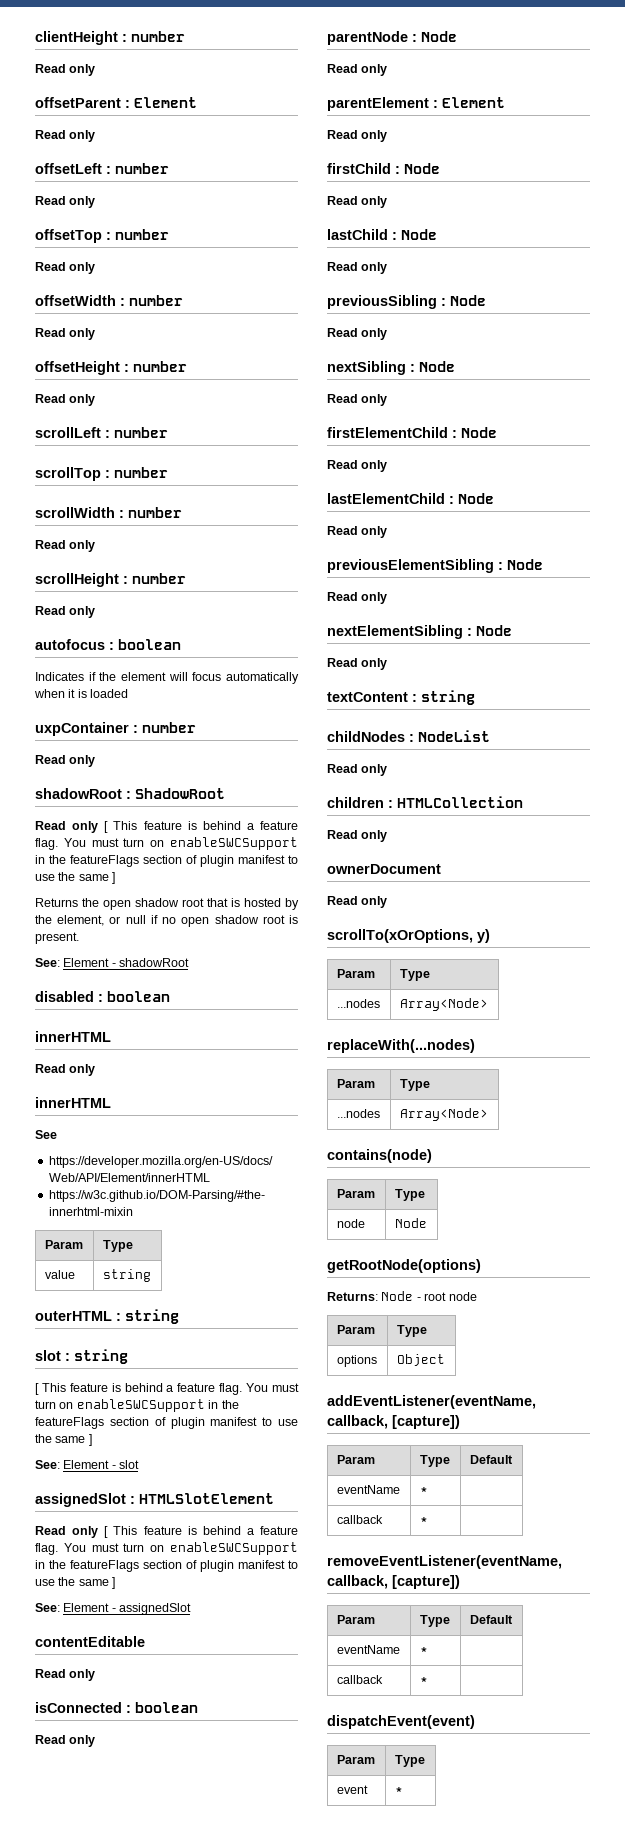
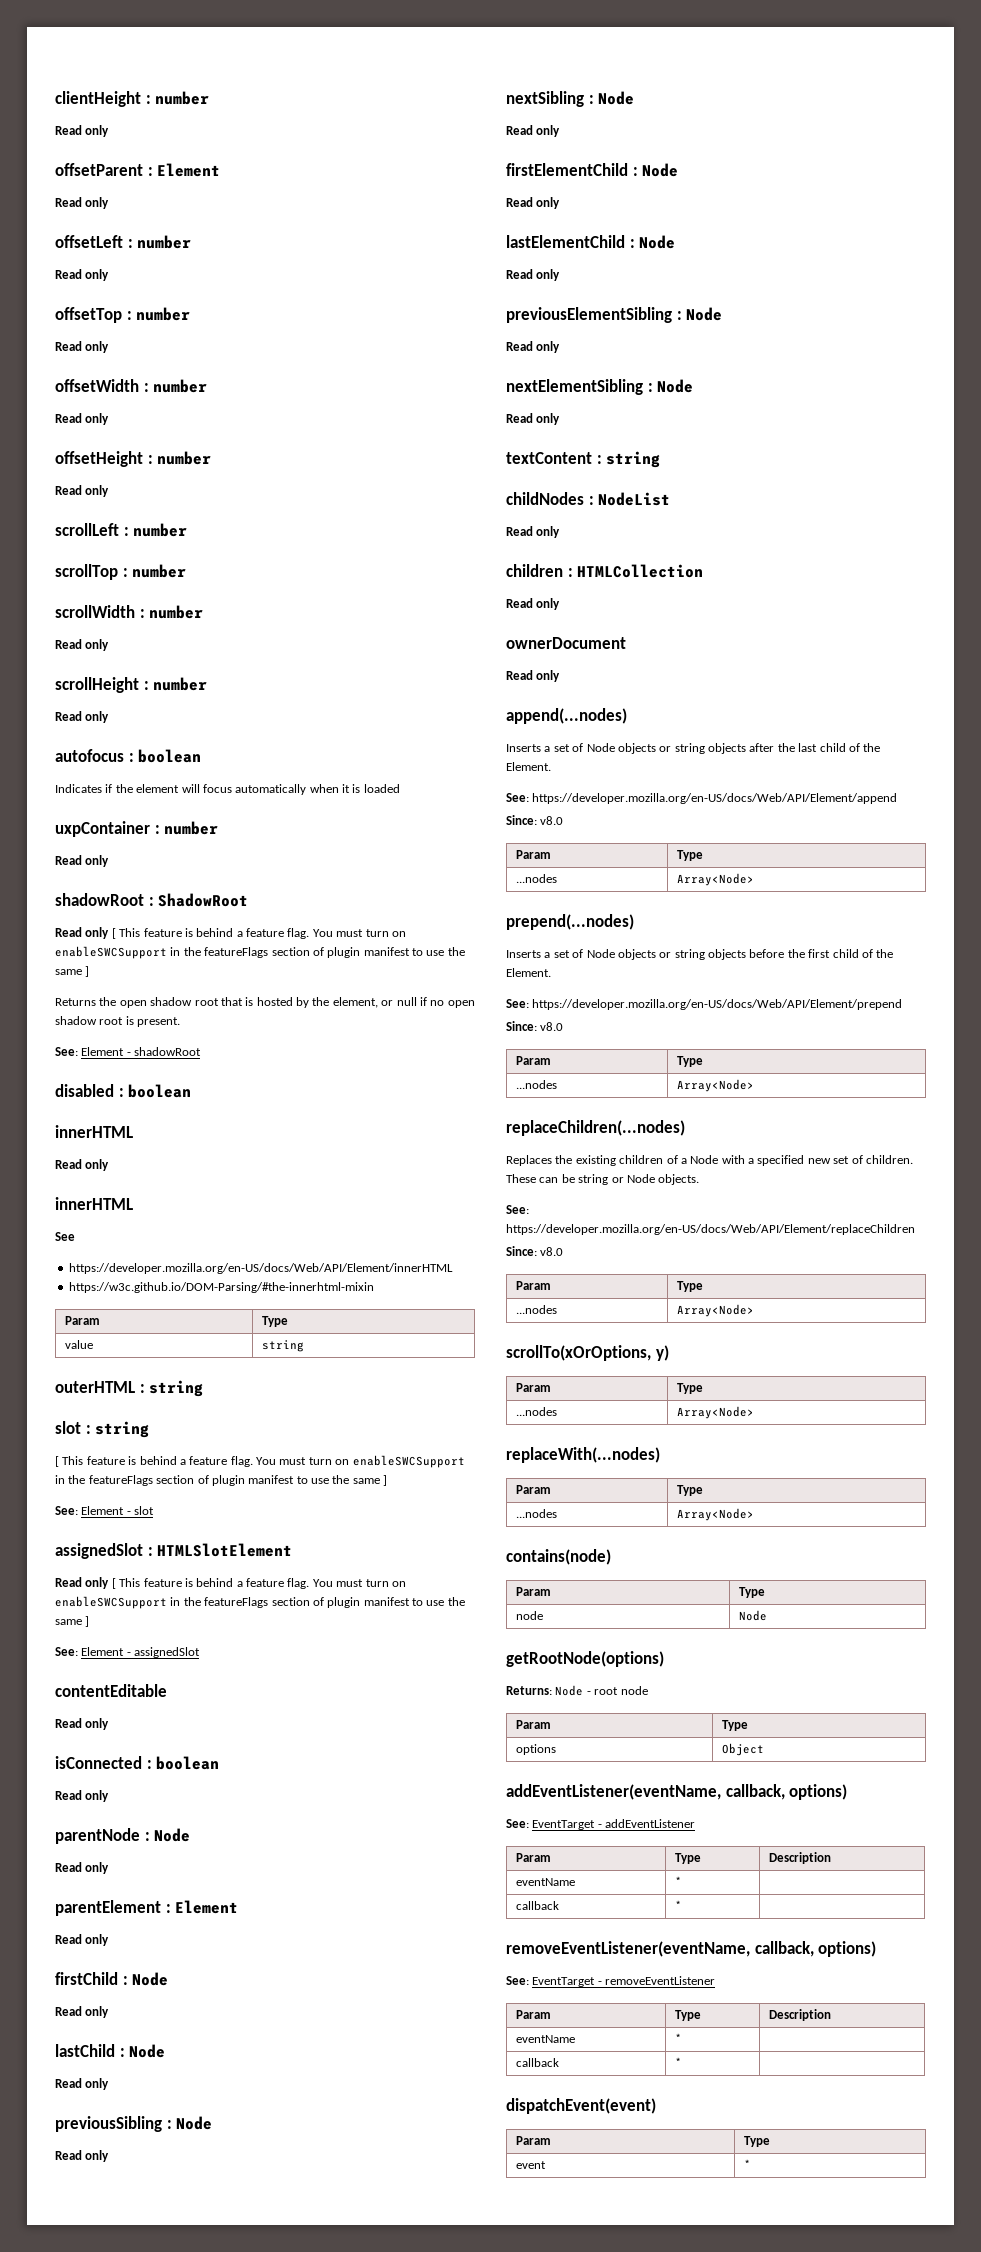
(388, 902) none -> [506,708,627,724] [506,743,881,754] [506,762,551,771] [506,793,898,804] [506,815,564,825] [515,850,551,859] [676,850,703,861] [515,874,557,883] [676,873,754,886] [506,914,634,930] [506,949,894,960] [506,968,551,977] [506,999,903,1010] [506,1021,564,1031] [515,1056,551,1065] [676,1056,703,1067] [515,1080,557,1089] [676,1079,754,1092] [506,1120,685,1136] [506,1155,913,1166] [506,1174,700,1185] [506,1205,529,1214] [506,1224,915,1235] [506,1246,564,1256] [515,1281,551,1290] [676,1281,703,1292] [515,1305,557,1314] [676,1304,754,1317] // append(...nodes) // Inserts a set of Node objects or string objects after the last child of the Element. // See: https://developer.mozilla.org/en-US/docs/Web/API/Element/append // Since: v8.0 // Param | Type // ...nodes | Array<Node> // prepend(...nodes) // Inserts a set of Node objects or string objects before the first child of the Element. // See: https://developer.mozilla.org/en-US/docs/Web/API/Element/prepend // Since: v8.0 // Param | Type // ...nodes | Array<Node> // replaceChildren(...nodes) // Replaces the existing children of a Node with a specified new set of children. These can be string or Node objects. // See: https://developer.mozilla.org/en-US/docs/Web/API/Element/replaceChildren // Since: v8.0 // Param | Type // ...nodes | Array<Node>
[392,1415,460,1429] [336,1455,375,1464] [419,1455,450,1467] [469,1455,513,1464] [capture]) // Param | Type | Default -> [789,1784,848,1800] [506,1819,696,1830] [515,1853,551,1862] [674,1853,701,1864] [768,1852,831,1864] options) // See: EventTarget - addEventListener // Param | Type | Description
[392,1575,460,1589] [336,1615,375,1624] [419,1615,450,1627] [469,1615,513,1624] [capture]) // Param | Type | Default -> [818,1941,877,1957] [506,1976,716,1987] [515,2010,551,2019] [674,2010,701,2021] [768,2009,831,2021] options) // See: EventTarget - removeEventListener // Param | Type | Description

